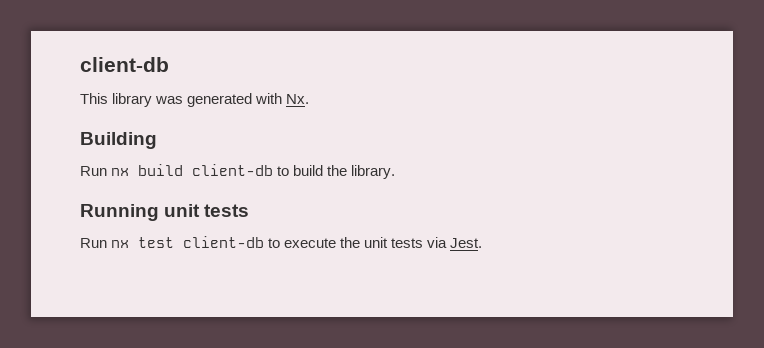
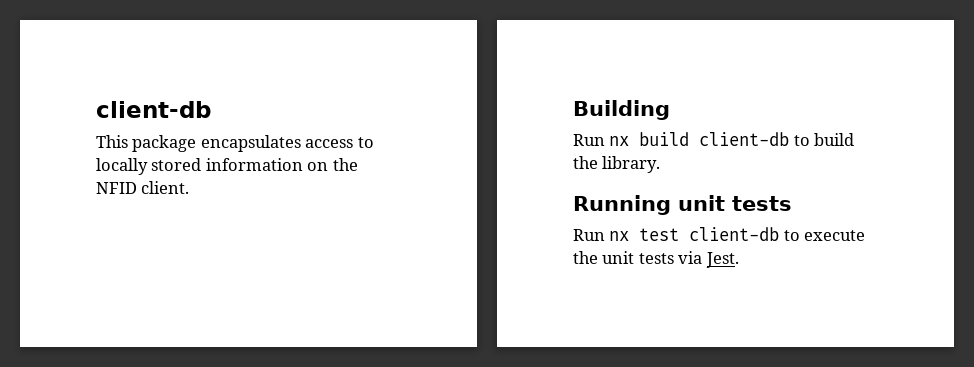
[112,93,310,107] library was generated with Nx. -> [132,135,374,152] [96,158,358,175] [96,181,190,194] package encapsulates access to locally stored information on the NFID client.

